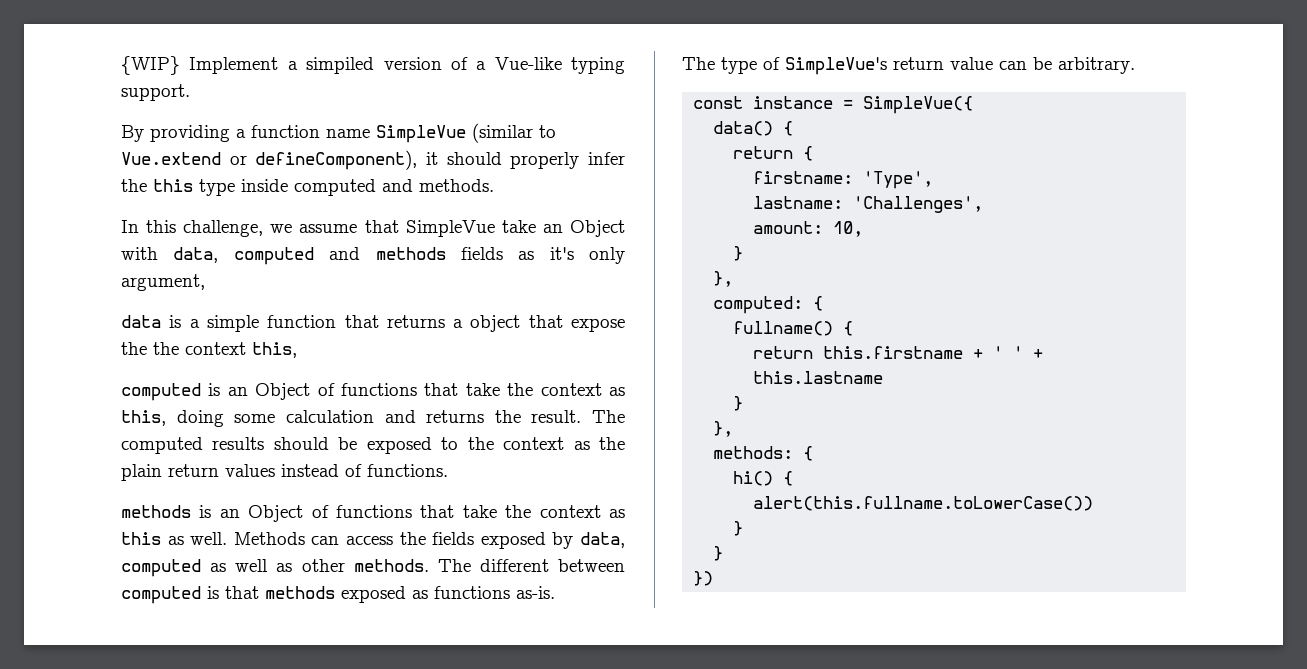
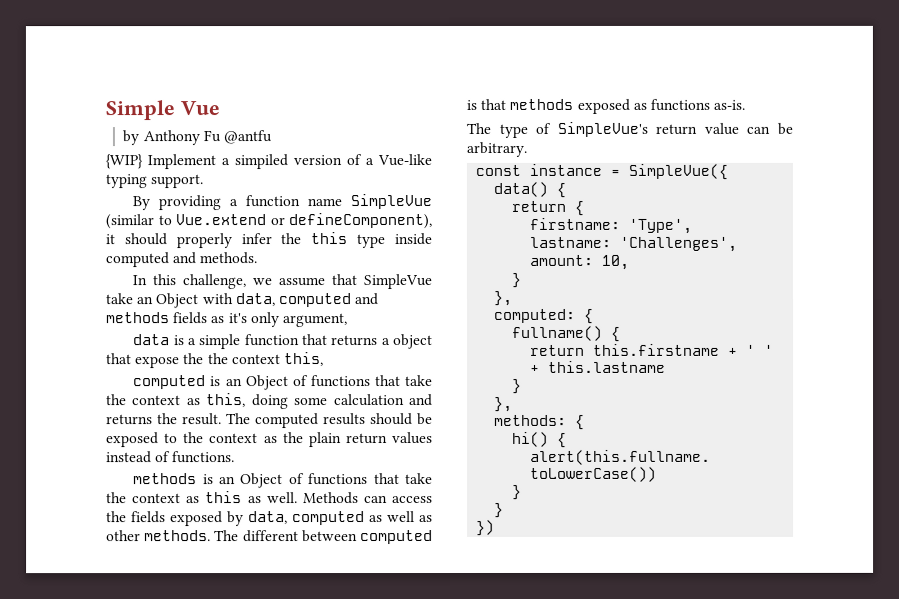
(121, 65) none -> [105,100,220,121] [122,130,272,146] Simple Vue // by Anthony Fu @antfu //

